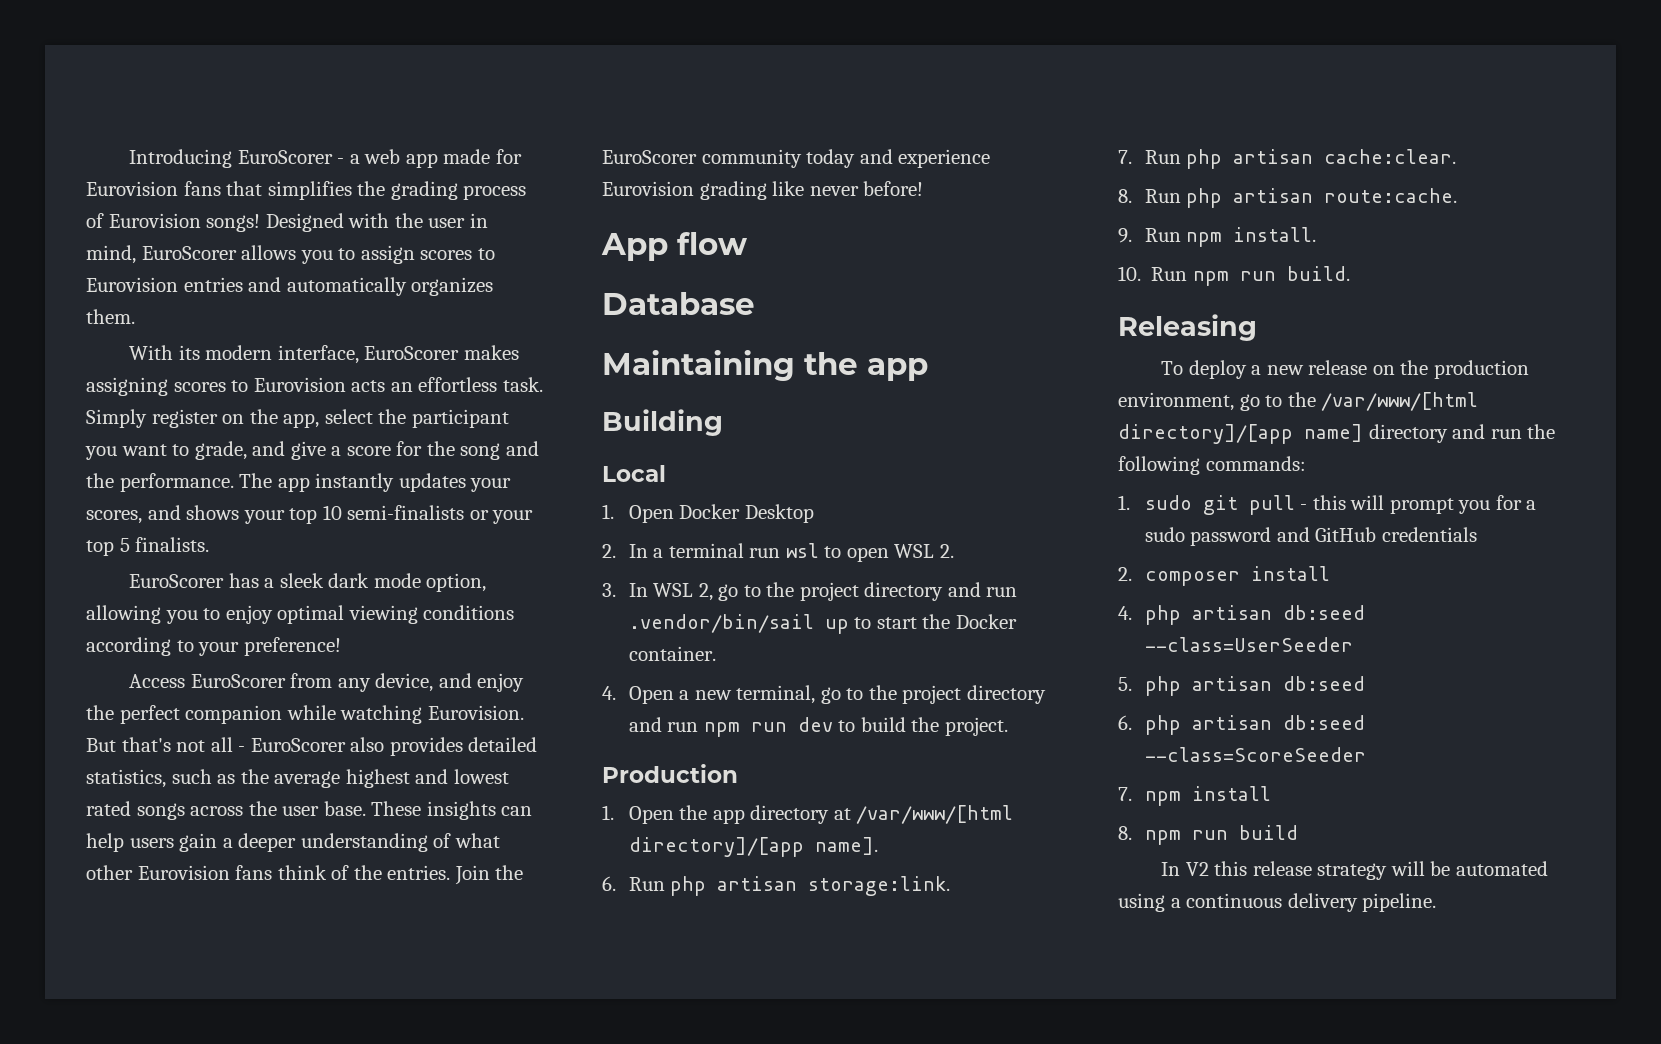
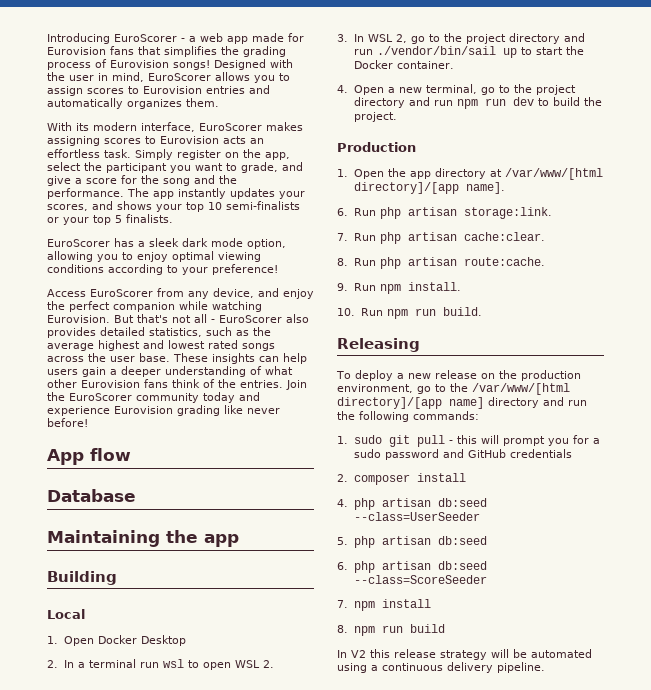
[628,614,814,633] .vendor/bin/sail -> [376,46,496,55] ./vendor/bin/sail

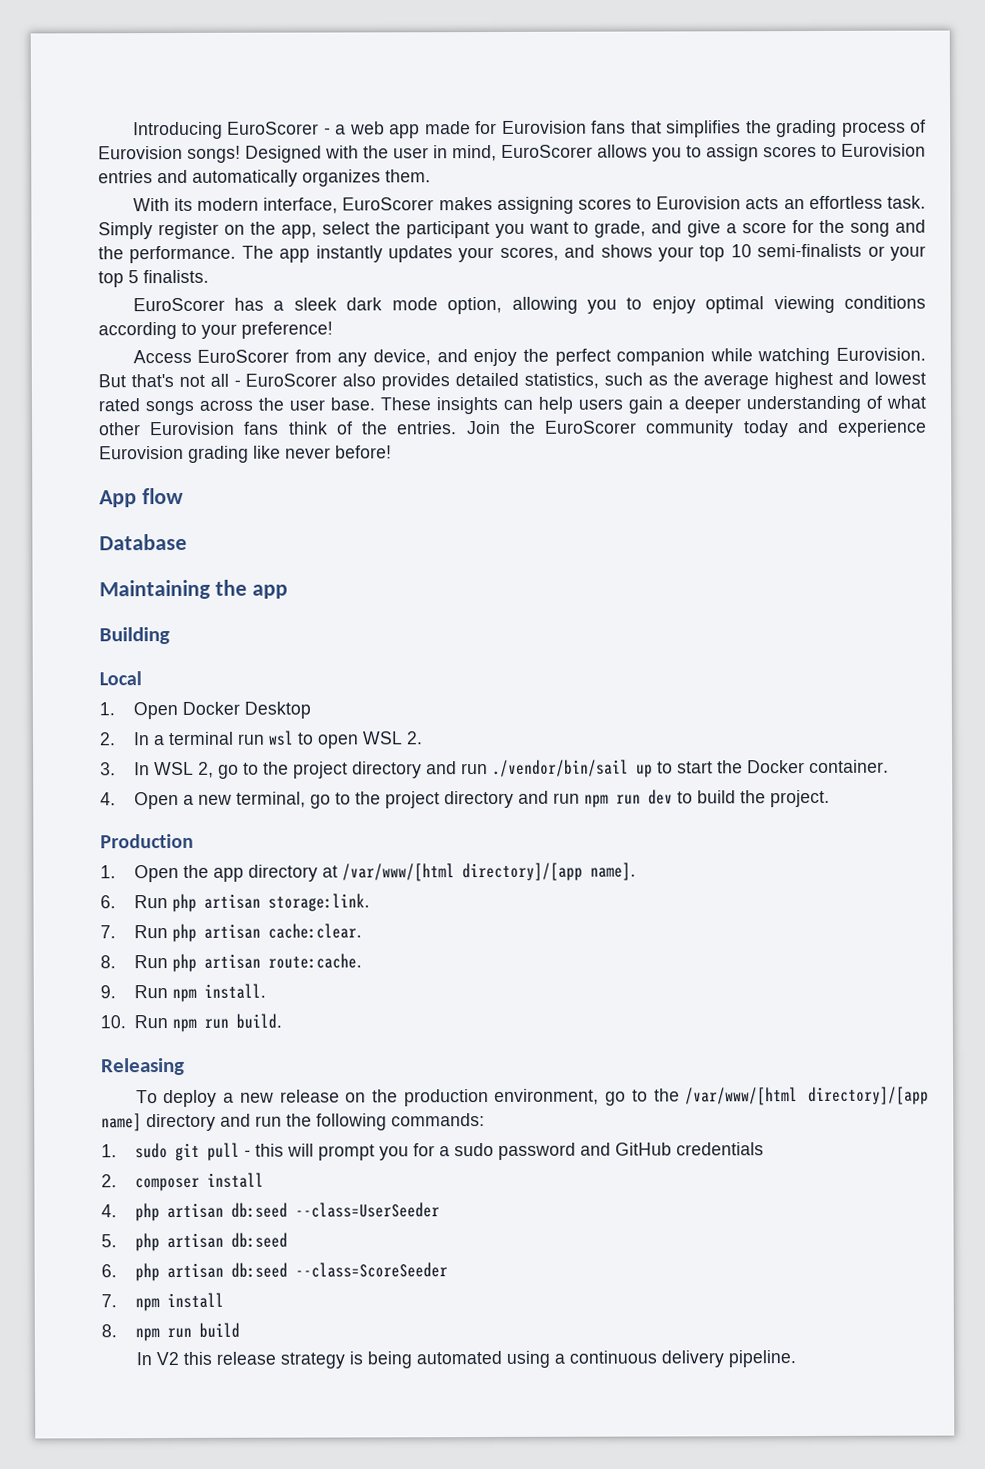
[491,649,527,658] will be -> [348,1351,412,1369] is being

